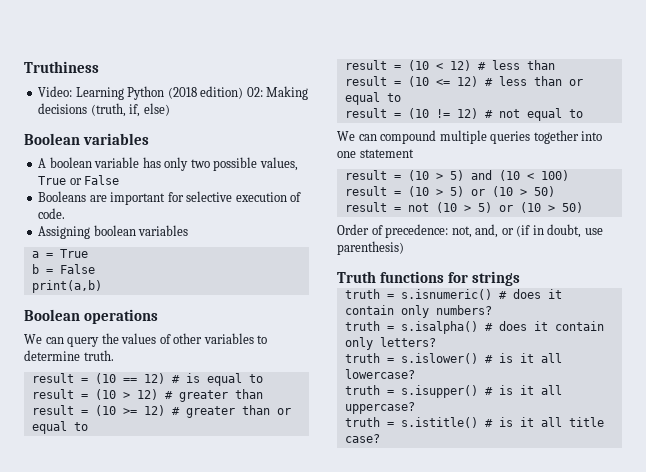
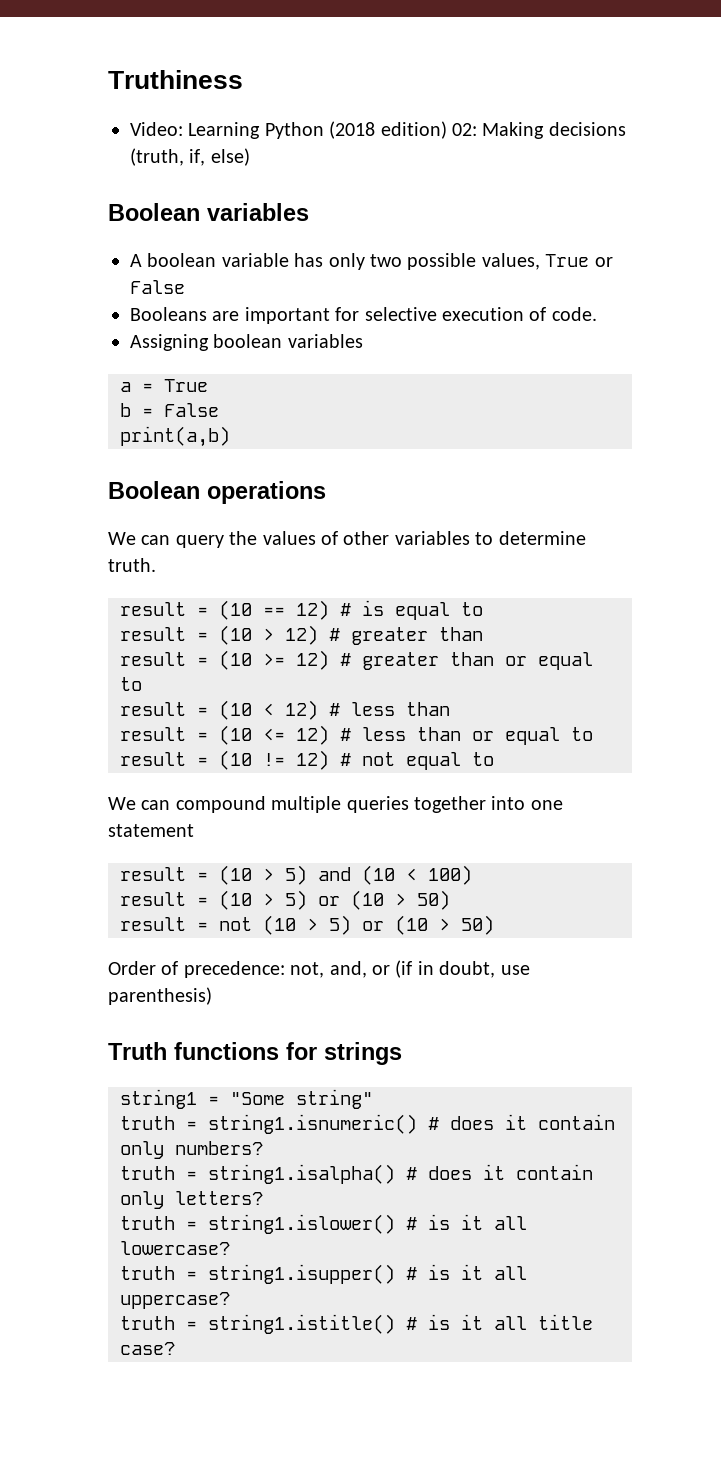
[344,289,492,300] // truth = s.isnumeric() -> [120,1089,373,1109] [120,1114,417,1134] // string1 = "Some string" // truth = string1.isnumeric()
[400,321,478,334] s.isalpha() -> [208,1164,395,1184] string1.isalpha()
[400,353,478,364] s.islower() -> [208,1214,395,1234] string1.islower()
[400,385,478,398] s.isupper() -> [208,1264,395,1284] string1.isupper()
[400,417,478,428] s.istitle() -> [208,1314,395,1334] string1.istitle()

